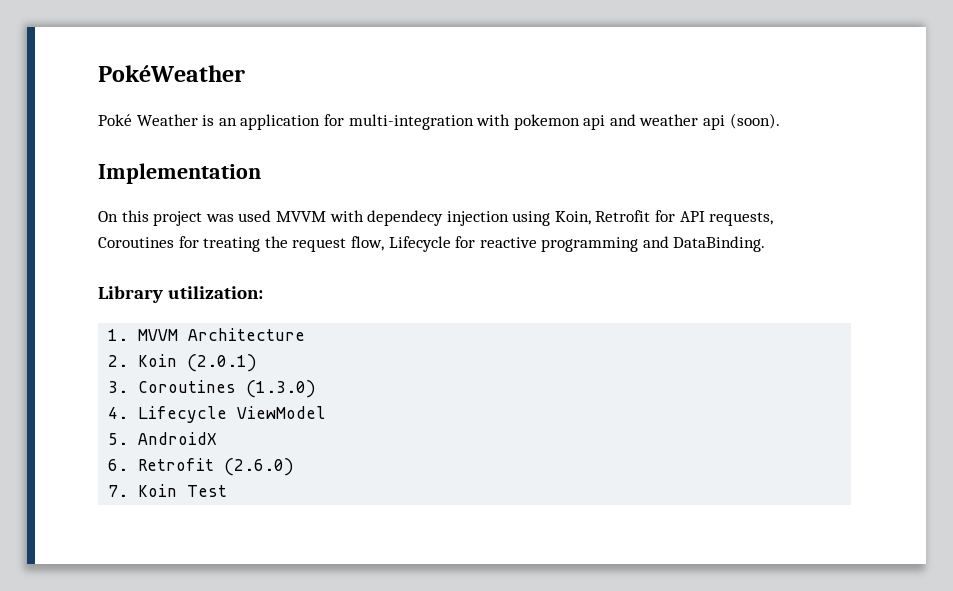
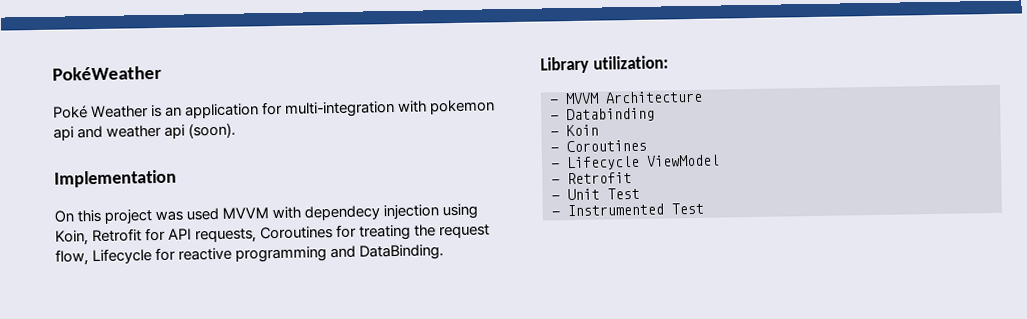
[108,329,129,341] 1. -> [549,99,559,105] -
[108,354,258,372] [108,380,317,398] [108,407,129,419] 2. Koin (2.0.1) // 3. Coroutines (1.3.0) // 4. -> [550,107,655,123] [550,124,599,137] [550,139,647,153] [551,163,560,169] - Databinding // - Koin // - Coroutines // -
[108,432,218,445] [108,458,295,476] [108,484,178,497] 5. AndroidX // 6. Retrofit (2.6.0) // 7. Koin -> [551,172,632,185] [551,187,640,201] [551,203,664,217] - Retrofit // - Unit Test // - Instrumented

